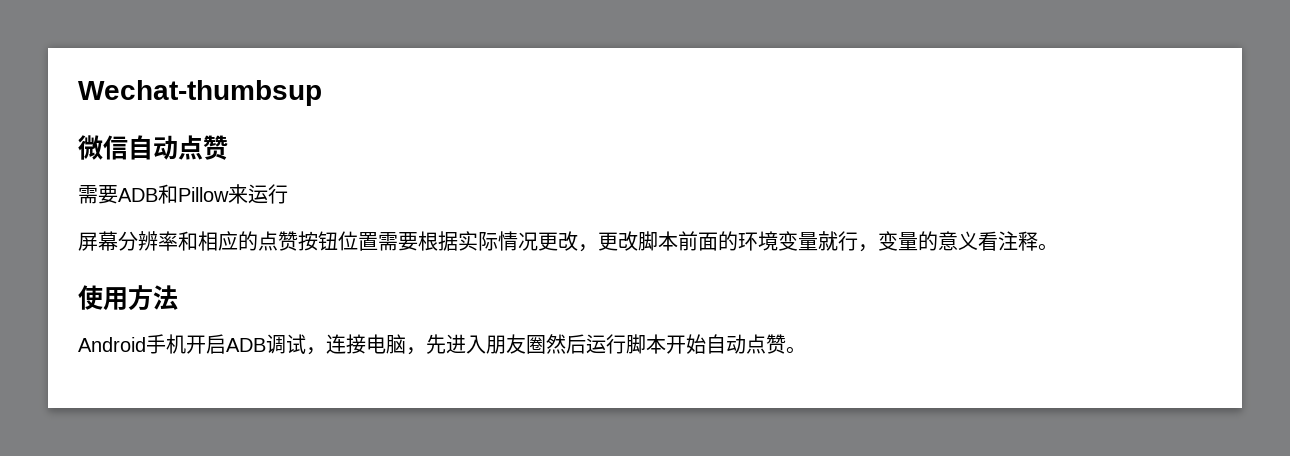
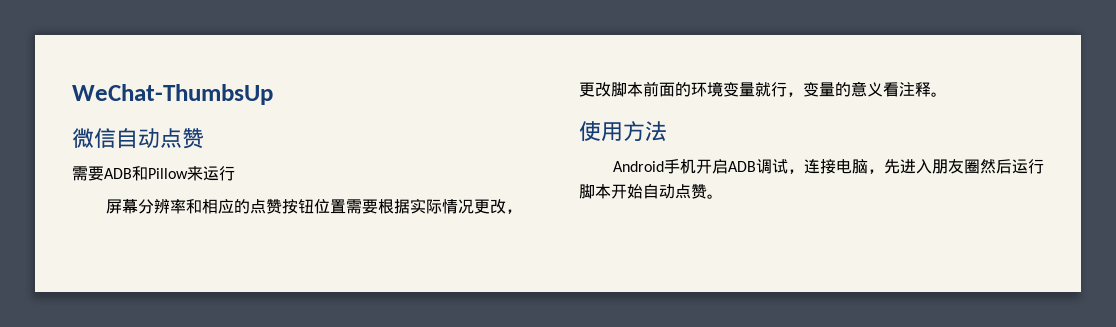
[78,80,322,106] Wechat-thumbsup -> [72,84,273,105] WeChat-ThumbsUp

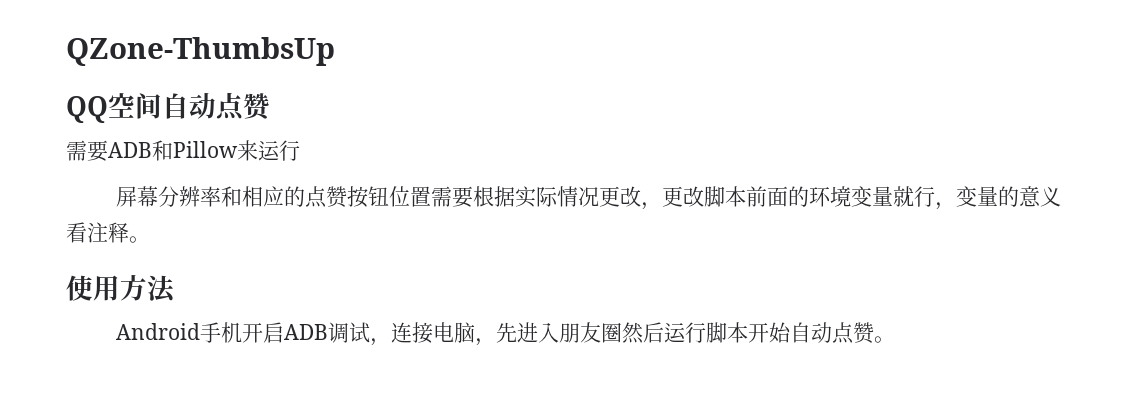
[72,84,273,105] [72,128,116,148] WeChat-ThumbsUp // 微信 -> [66,37,335,66] [66,93,162,123] QZone-ThumbsUp // QQ空间

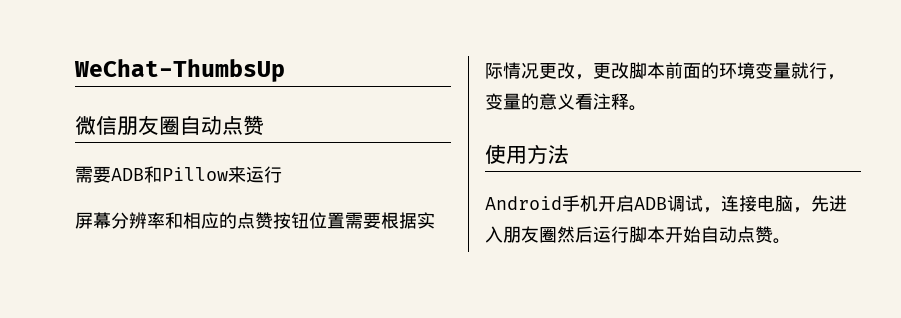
[66,37,335,66] [66,93,162,123] QZone-ThumbsUp // QQ空间 -> [74,59,285,82] [75,115,180,136] WeChat-ThumbsUp // 微信朋友圈

